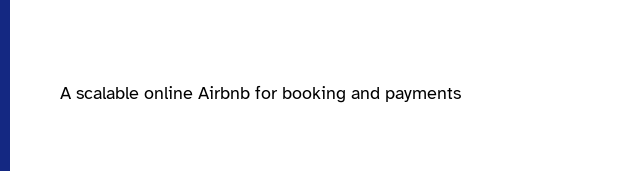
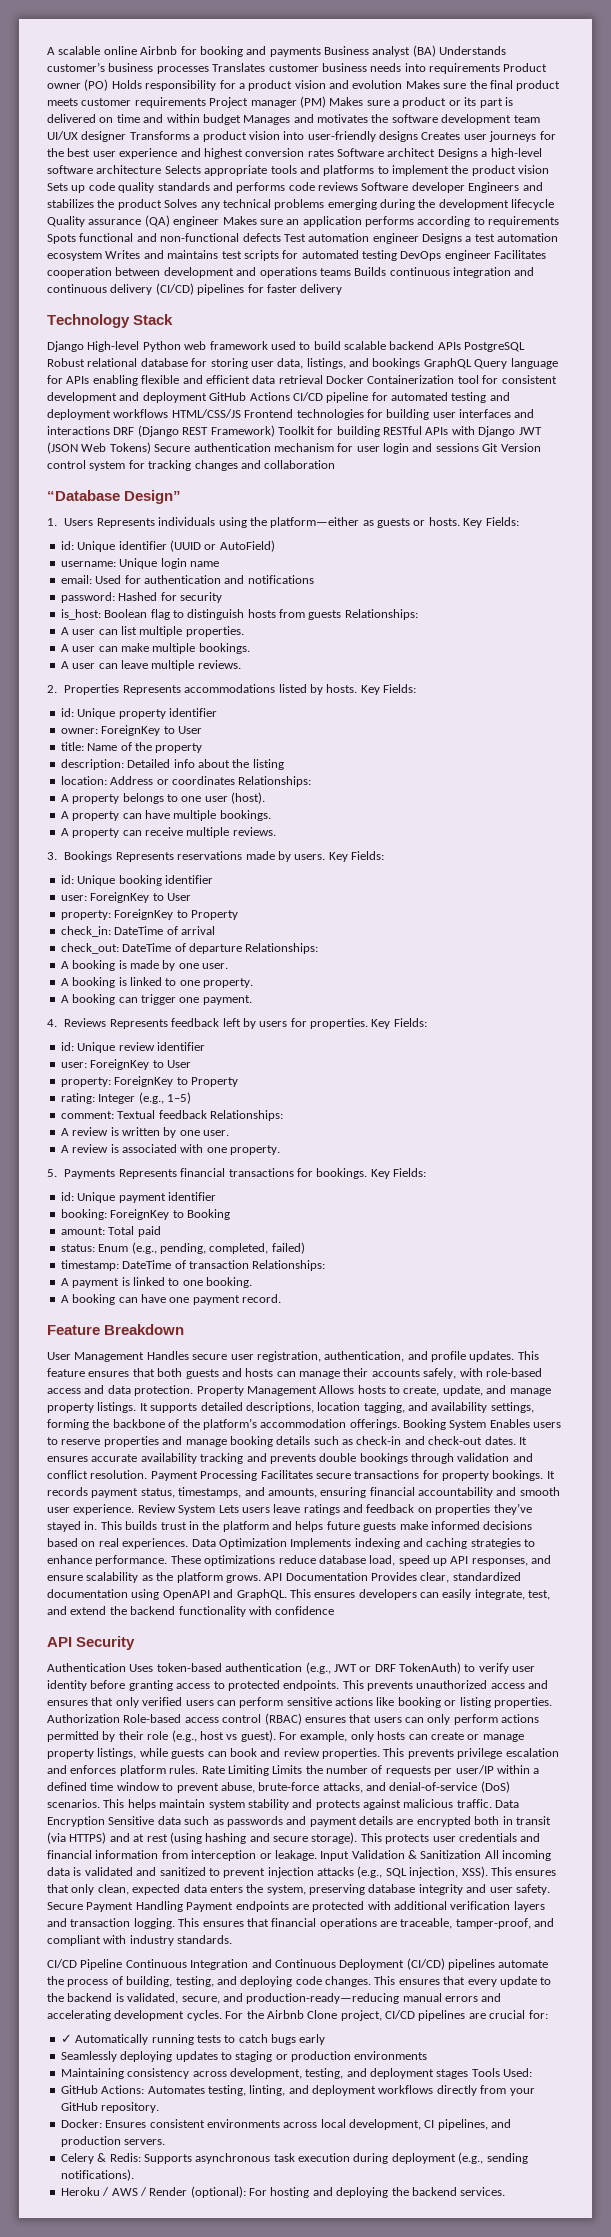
(461, 95) none -> [324,45,507,57] [47,62,548,74] [47,79,561,91] [47,96,513,108] [47,114,540,125] [47,131,556,142] [47,148,542,159] [47,165,550,176] [47,182,543,193] [47,199,555,210] [47,215,560,227] [47,233,559,244] [47,250,547,261] [47,267,535,278] [47,283,343,295] [47,314,174,328] [47,341,526,352] [47,358,558,369] [47,375,557,386] [47,392,510,403] [47,409,535,420] [47,425,542,437] [47,442,541,454] [47,460,336,471] [47,490,182,504] [47,517,519,528] [60,540,275,552] [60,558,219,569] [60,575,314,584] [60,592,222,603] [60,609,418,620] [60,626,244,637] [60,643,250,654] [60,660,241,671] [47,684,417,695] [60,708,217,719] [60,725,202,736] [60,742,203,753] [60,759,284,770] [60,776,312,787] [60,792,265,804] [60,810,271,821] [60,827,276,838] [47,851,385,862] [60,875,213,886] [60,892,191,903] [60,909,238,920] [60,926,215,937] [60,943,319,954] [60,960,228,971] [60,977,253,988] [60,994,252,1005] [47,1018,427,1029] [60,1042,205,1053] [60,1059,191,1070] [60,1076,238,1087] [60,1092,191,1104] [60,1110,283,1121] [60,1127,229,1138] [60,1144,280,1155] [47,1168,427,1179] [60,1192,216,1203] [60,1209,230,1220] [60,1226,161,1237] [60,1242,305,1254] [60,1260,326,1271] [60,1277,252,1288] [60,1294,281,1305] [47,1324,185,1335] [47,1351,539,1362] [47,1368,542,1379] [47,1385,551,1396] [47,1402,534,1413] [47,1418,562,1430] [47,1436,527,1447] [47,1453,533,1464] [47,1470,555,1481] [47,1487,560,1498] [47,1503,532,1515] [47,1521,533,1532] [47,1538,536,1549] [47,1555,552,1566] [47,1572,521,1583] [47,1589,551,1600] [47,1606,335,1617] [47,1636,136,1650] [47,1662,536,1674] [47,1680,549,1691] [47,1697,552,1708] [47,1713,540,1725] [47,1730,524,1742] [47,1748,559,1759] [47,1765,540,1776] [47,1781,510,1793] [47,1799,520,1810] [47,1816,551,1827] [47,1832,541,1844] [47,1850,552,1861] [47,1866,557,1878] [47,1884,550,1895] [47,1901,545,1912] [47,1918,555,1929] [47,1935,233,1946] [47,1958,549,1970] [47,1976,552,1987] [47,1993,502,2004] [47,2010,548,2021] [60,2034,326,2045] [60,2051,428,2062] [60,2068,533,2079] [60,2085,535,2096] [60,2102,160,2113] [60,2119,512,2130] [60,2136,166,2147] [60,2152,528,2164] [60,2169,134,2181] [60,2186,506,2198] Business analyst (BA) Understands customer’s business processes Translates customer business needs into requirements Product owner (PO) Holds responsibility for a product vision and evolution Makes sure the final product meets customer requirements Project manager (PM) Makes sure a product or its part is delivered on time and within budget Manages and motivates the software development team UI/UX designer Transforms a product vision into user-friendly designs Creates user journeys for the best user experience and highest conversion rates Software architect Designs a high-level software architecture Selects appropriate tools and platforms to implement the product vision Sets up code quality standards and performs code reviews Software developer Engineers and stabilizes the product Solves any technical problems emerging during the development lifecycle Quality assurance (QA) engineer Makes sure an application performs according to requirements Spots functional and non-functional defects Test automation engineer Designs a test automation ecosystem Writes and maintains test scripts for automated testing DevOps engineer Facilitates cooperation between development and operations teams Builds continuous integration and continuous delivery (CI/CD) pipelines for faster delivery // Technology Stack // Django High-level Python web framework used to build scalable backend APIs PostgreSQL Robust relational database for storing user data, listings, and bookings GraphQL Query language for APIs enabling flexible and efficient data retrieval Docker Containerization tool for consistent development and deployment GitHub Actions CI/CD pipeline for automated testing and deployment workflows HTML/CSS/JS Frontend technologies for building user interfaces and interactions DRF (Django REST Framework) Toolkit for building RESTful APIs with Django JWT (JSON Web Tokens) Secure authentication mechanism for user login and sessions Git Version control system for tracking changes and collaboration // “Database Design” // 1. Users Represents individuals using the platform—either as guests or hosts. Key Fields: // id: Unique identifier (UUID or AutoField) // username: Unique login name // email: Used for authentication and notifications // password: Hashed for security // is_host: Boolean flag to distinguish hosts from guests Relationships: // A user can list multiple properties. // A user can make multiple bookings. // A user can leave multiple reviews. // 2. Properties Represents accommodations listed by hosts. Key Fields: // id: Unique property identifier // owner: ForeignKey to User // title: Name of the property // description: Detailed info about the listing // location: Address or coordinates Relationships: // A property belongs to one user (host). // A property can have multiple bookings. // A property can receive multiple reviews. // 3. Bookings Represents reservations made by users. Key Fields: // id: Unique booking identifier // user: ForeignKey to User // property: ForeignKey to Property // check_in: DateTime of arrival // check_out: DateTime of departure Relationships: // A booking is made by one user. // A booking is linked to one property. // A booking can trigger one payment. // 4. Reviews Represents feedback left by users for properties. Key Fields: // id: Unique review identifier // user: ForeignKey to User // property: ForeignKey to Property // rating: Integer (e.g., 1–5) // comment: Textual feedback Relationships: // A review is written by one user. // A review is associated with one property. // 5. Payments Represents financial transactions for bookings. Key Fields: // id: Unique payment identifier // booking: ForeignKey to Booking // amount: Total paid // status: Enum (e.g., pending, completed, failed) // timestamp: DateTime of transaction Relationships: // A payment is linked to one booking. // A booking can have one payment record. // Feature Breakdown // User Management Handles secure user registration, authentication, and profile updates. This feature ensures that both guests and hosts can manage their accounts safely, with role-based access and data protection. Property Management Allows hosts to create, update, and manage property listings. It supports detailed descriptions, location tagging, and availability settings, forming the backbone of the platform’s accommodation offerings. Booking System Enables users to reserve properties and manage booking details such as check-in and check-out dates. It ensures accurate availability tracking and prevents double bookings through validation and conflict resolution. Payment Processing Facilitates secure transactions for property bookings. It records payment status, timestamps, and amounts, ensuring financial accountability and smooth user experience. Review System Lets users leave ratings and feedback on properties they’ve stayed in. This builds trust in the platform and helps future guests make informed decisions based on real experiences. Data Optimization Implements indexing and caching strategies to enhance performance. These optimizations reduce database load, speed up API responses, and ensure scalability as the platform grows. API Documentation Provides clear, standardized documentation using OpenAPI and GraphQL. This ensures developers can easily integrate, test, and extend the backend functionality with confidence // API Security // Authentication Uses token-based authentication (e.g., JWT or DRF TokenAuth) to verify user identity before granting access to protected endpoints. This prevents unauthorized access and ensures that only verified users can perform sensitive actions like booking or listing properties. Authorization Role-based access control (RBAC) ensures that users can only perform actions permitted by their role (e.g., host vs guest). For example, only hosts can create or manage property listings, while guests can book and review properties. This prevents privilege escalation and enforces platform rules. Rate Limiting Limits the number of requests per user/IP within a defined time window to prevent abuse, brute-force attacks, and denial-of-service (DoS) scenarios. This helps maintain system stability and protects against malicious traffic. Data Encryption Sensitive data such as passwords and payment details are encrypted both in transit (via HTTPS) and at rest (using hashing and secure storage). This protects user credentials and financial information from interception or leakage. Input Validation & Sanitization All incoming data is validated and sanitized to prevent injection attacks (e.g., SQL injection, XSS). This ensures that only clean, expected data enters the system, preserving database integrity and user safety. Secure Payment Handling Payment endpoints are protected with additional verification layers and transaction logging. This ensures that financial operations are traceable, tamper-proof, and compliant with industry standards. // CI/CD Pipeline Continuous Integration and Continuous Deployment (CI/CD) pipelines automate the process of building, testing, and deploying code changes. This ensures that every update to the backend is validated, secure, and production-ready—reducing manual errors and accelerating development cycles. For the Airbnb Clone project, CI/CD pipelines are crucial for: // ✓ Automatically running tests to catch bugs early // Seamlessly deploying updates to staging or production environments // Maintaining consistency across development, testing, and deployment stages Tools Used: // GitHub Actions: Automates testing, linting, and deployment workflows directly from your GitHub repository. // Docker: Ensures consistent environments across local development, CI pipelines, and production servers. // Celery & Redis: Supports asynchronous task execution during deployment (e.g., sending notifications). // Heroku / AWS / Render (optional): For hosting and deploying the backend services.

